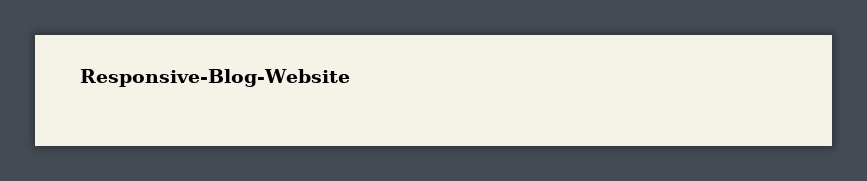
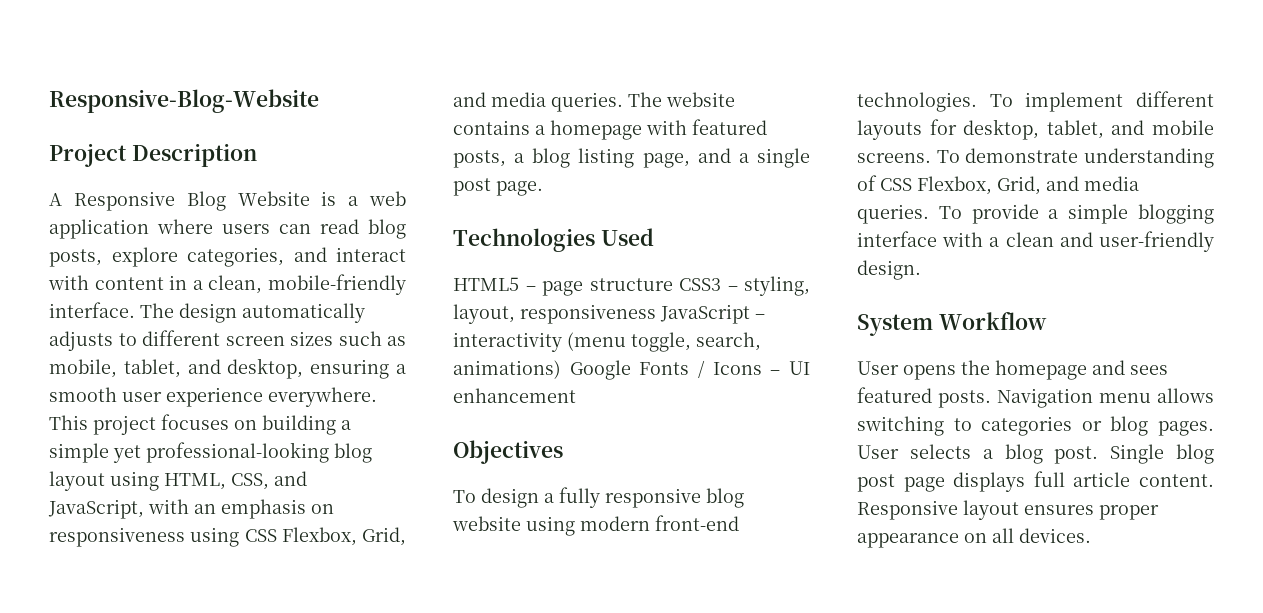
(350, 78) none -> [49,143,257,167] [49,191,406,211] [49,219,406,239] [49,247,406,267] [48,274,406,295] [49,302,365,323] [49,330,406,351] [49,358,407,379] [49,387,377,407] [49,414,351,435] [49,442,372,463] [49,471,307,491] [48,499,334,519] [49,527,406,547] [453,92,735,112] [453,119,767,140] [453,148,810,168] [453,178,543,196] [453,228,654,252] [453,276,810,296] [453,304,765,324] [453,332,761,352] [453,360,810,380] [453,388,576,403] [453,440,563,464] [453,487,744,508] [452,515,739,536] [857,91,1214,112] [857,119,1214,140] [857,148,1214,168] [857,175,1139,195] [857,204,1214,224] [857,231,1214,252] [857,260,921,280] [857,312,1047,336] [857,360,1168,380] [857,387,1214,408] [857,416,1214,436] [857,444,1214,464] [857,471,1214,492] [857,500,1159,520] [857,528,1091,548] // Project Description // A Responsive Blog Website is a web application where users can read blog posts, explore categories, and interact with content in a clean, mobile-friendly interface. The design automatically adjusts to different screen sizes such as mobile, tablet, and desktop, ensuring a smooth user experience everywhere. This project focuses on building a simple yet professional-looking blog layout using HTML, CSS, and JavaScript, with an emphasis on responsiveness using CSS Flexbox, Grid, and media queries. The website contains a homepage with featured posts, a blog listing page, and a single post page. // Technologies Used // HTML5 – page structure CSS3 – styling, layout, responsiveness JavaScript – interactivity (menu toggle, search, animations) Google Fonts / Icons – UI enhancement // Objectives // To design a fully responsive blog website using modern front-end technologies. To implement different layouts for desktop, tablet, and mobile screens. To demonstrate understanding of CSS Flexbox, Grid, and media queries. To provide a simple blogging interface with a clean and user-friendly design. // System Workflow // User opens the homepage and sees featured posts. Navigation menu allows switching to categories or blog pages. User selects a blog post. Single blog post page displays full article content. Responsive layout ensures proper appearance on all devices.

